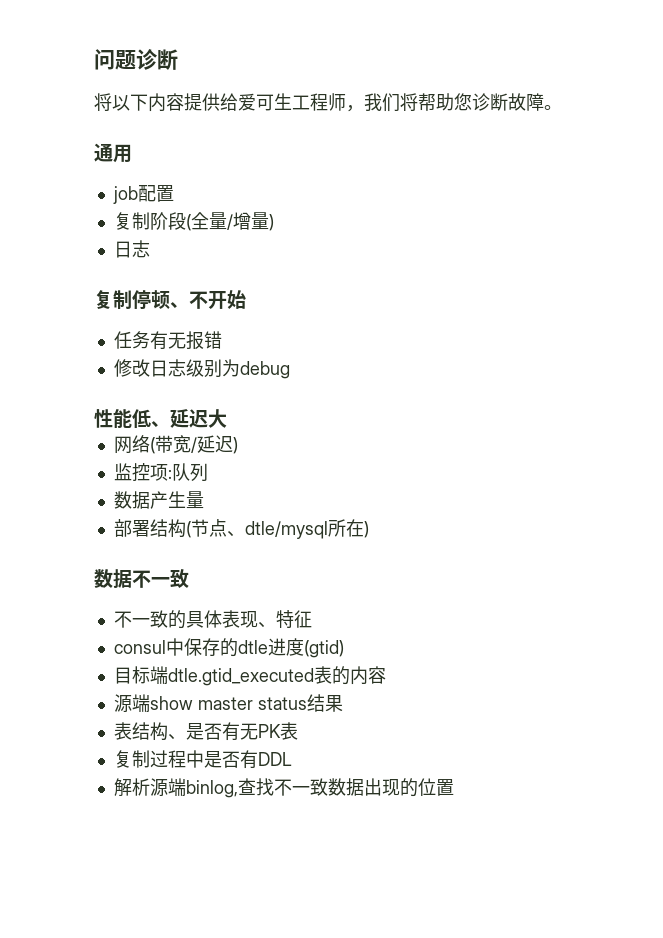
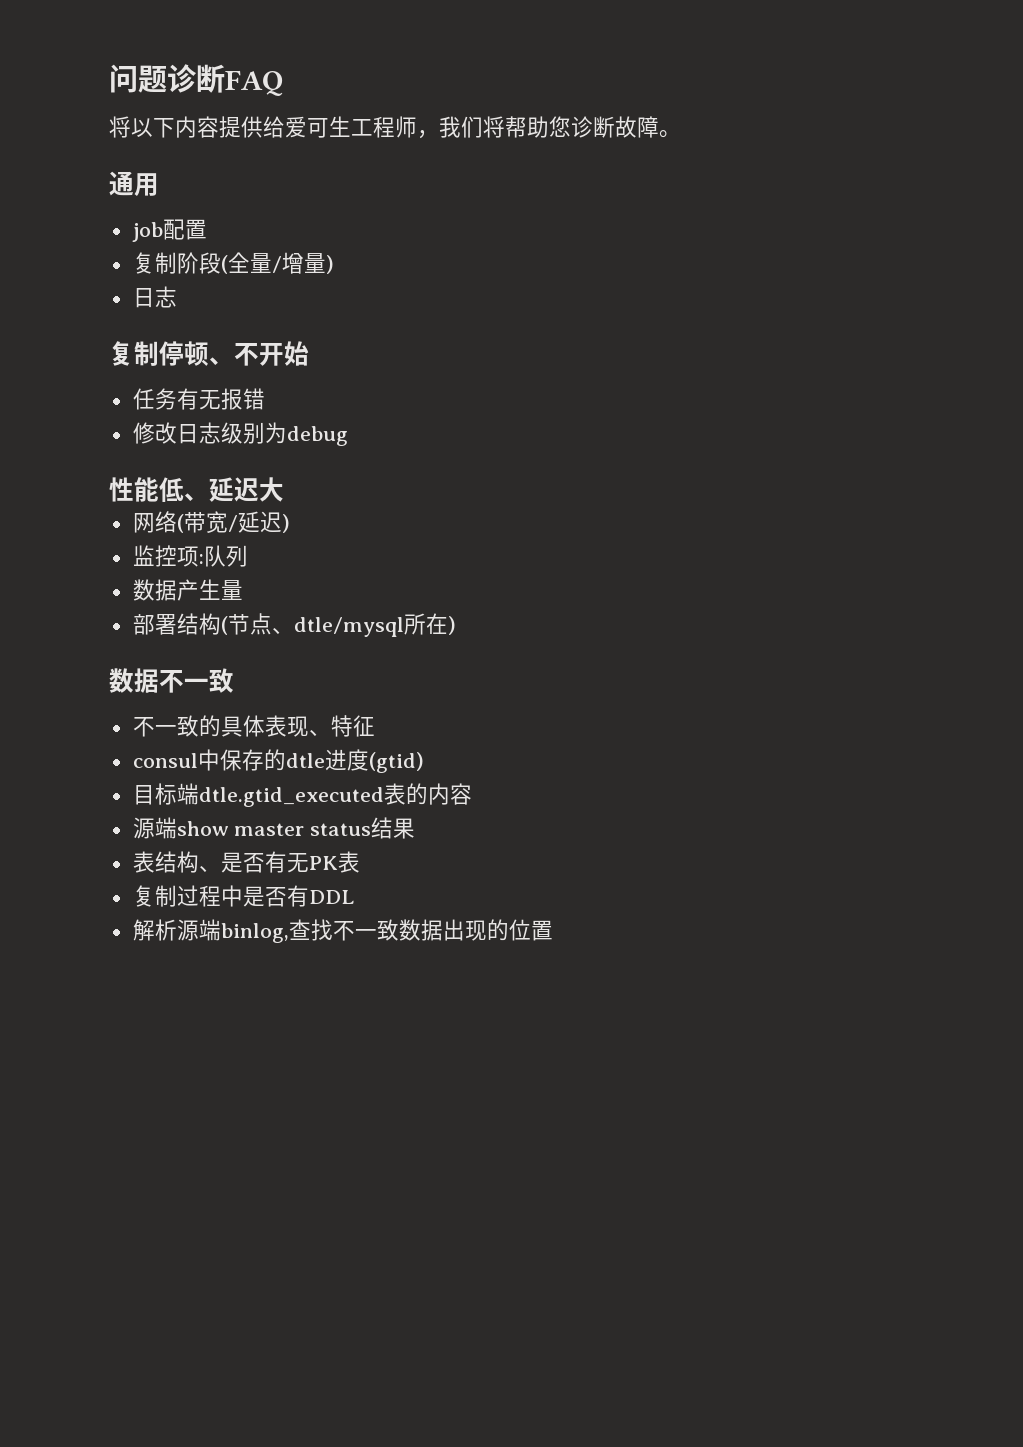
(178, 59) none -> [225,70,283,96] FAQ

